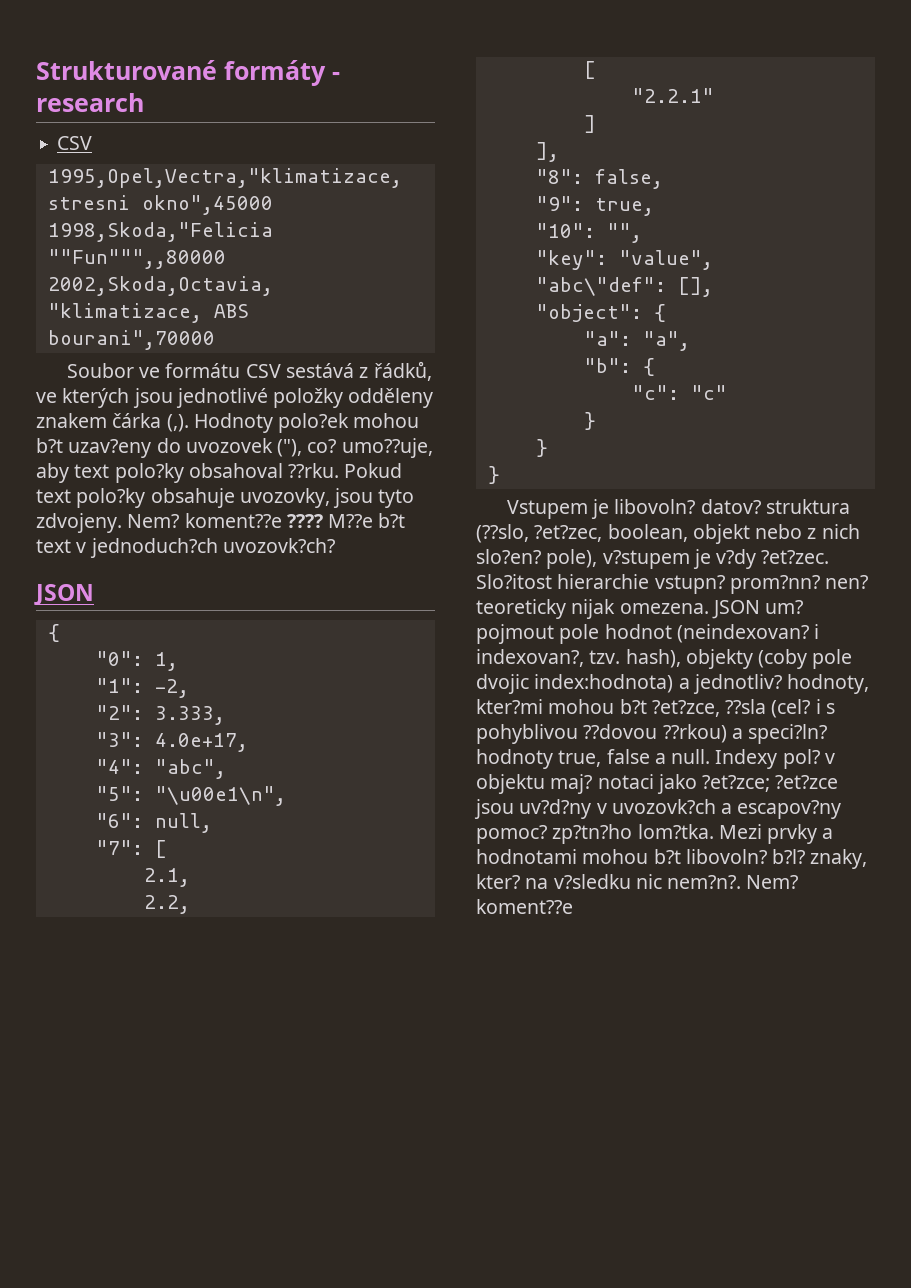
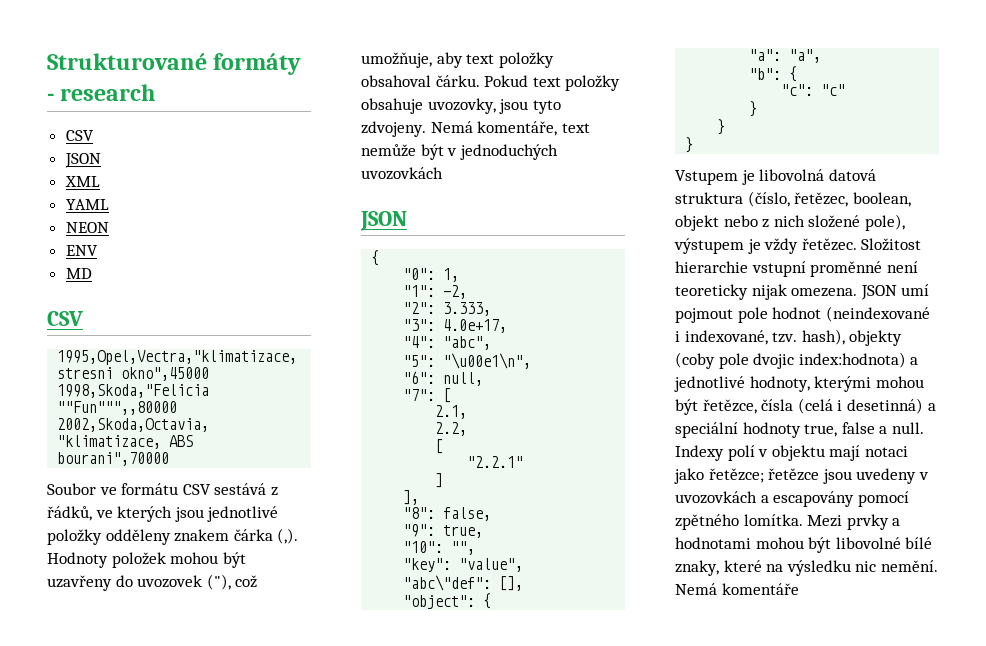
(93, 143) none -> [64,153,101,168] [64,176,100,187] [65,199,109,210] [65,222,109,233] [65,245,98,256] [65,268,92,279] [47,311,83,326] // JSON // XML // YAML // NEON // ENV // MD // CSV
[278,413,420,433] [36,438,433,458] [36,463,340,483] polo?ek mohou b?t uzav?eny do uvozovek ("), co? umo??uje, aby text polo?ky obsahoval ??rku. -> [111,552,246,568] [47,574,258,591] [361,52,554,68] [361,75,480,87] položek mohou být uzavřeny do uvozovek ("), což umožňuje, aby text položky obsahoval čárku.
[76,488,146,508] polo?ky -> [565,75,621,91] položky
[127,513,406,528] [36,538,335,558] Nem? koment??e ???? M??e b?t text v jednoduch?ch uvozovk?ch? -> [430,121,590,136] [361,144,558,160] [361,167,443,180] Nemá komentáře, text nemůže být v jednoduchých uvozovkách
[614,499,850,514] [476,524,603,543] libovoln? datov? struktura (??slo, ?et?zec, -> [759,169,876,181] [675,191,849,207] libovolná datová struktura (číslo, řetězec,
[476,549,830,569] [476,574,869,594] slo?en? pole), v?stupem je v?dy ?et?zec. Slo?itost hierarchie vstupn? prom?nn? nen? -> [808,214,905,231] [674,238,922,254] [675,261,918,277] složené pole), výstupem je vždy řetězec. Složitost hierarchie vstupní proměnné není
[765,600,804,614] um? -> [901,284,930,296] umí
[676,624,820,643] [476,649,584,667] (neindexovan? i indexovan?, -> [825,306,930,322] [675,330,768,345] (neindexované i indexované,
[692,674,870,694] [476,699,835,718] [476,724,828,744] jednotliv? hodnoty, kter?mi mohou b?t ?et?zce, ??sla (cel? i s pohyblivou ??dovou ??rkou) a speci?ln? -> [674,376,924,392] [675,398,936,415] [675,422,738,438] jednotlivé hodnoty, kterými mohou být řetězce, čísla (celá i desetinná) a speciální
[782,749,820,769] pol? -> [727,445,755,461] polí
[550,774,593,794] maj? -> [829,445,861,461] mají
[702,775,839,792] [474,799,842,819] [476,824,714,844] ?et?zce; ?et?zce jsou uv?d?ny v uvozovk?ch a escapov?ny pomoc? zp?tn?ho lom?tka. -> [708,468,929,484] [675,491,909,507] [675,514,803,530] řetězce; řetězce jsou uvedeny v uvozovkách a escapovány pomocí zpětného lomítka.
[653,849,868,869] [476,874,799,889] [476,899,573,914] b?t libovoln? b?l? znaky, kter? na v?sledku nic nem?n?. Nem? koment??e -> [808,537,933,553] [675,560,938,576] [675,583,799,595] být libovolné bílé znaky, které na výsledku nic nemění. Nemá komentáře

